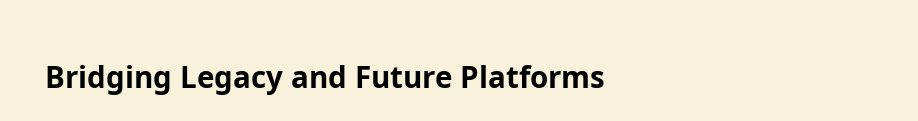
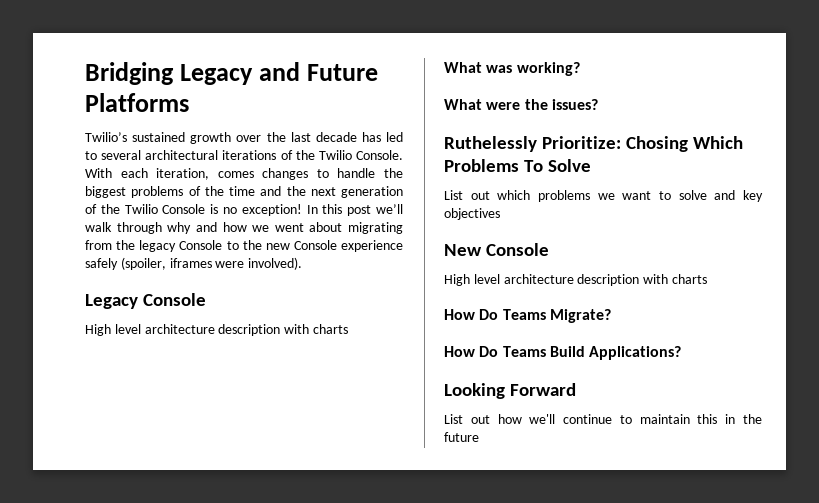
(605, 76) none -> [85,132,403,144] [85,150,403,160] [85,168,403,180] [85,186,403,198] [85,204,404,216] [85,222,403,234] [85,240,403,252] [85,257,303,270] [85,293,207,309] [85,324,348,336] [444,62,580,76] [444,99,598,110] [444,136,744,152] [444,159,592,172] [444,190,763,202] [444,208,500,220] [444,243,550,256] [444,274,707,286] [444,309,611,323] [444,346,682,360] [444,383,577,399] [444,414,762,424] [444,432,479,442] // Twilio’s sustained growth over the last decade has led to several architectural iterations of the Twilio Console. With each iteration, comes changes to handle the biggest problems of the time and the next generation of the Twilio Console is no exception! In this post we’ll walk through why and how we went about migrating from the legacy Console to the new Console experience safely (spoiler, iframes were involved). // Legacy Console // High level architecture description with charts // What was working? // What were the issues? // Ruthelessly Prioritize: Chosing Which Problems To Solve // List out which problems we want to solve and key objectives // New Console // High level architecture description with charts // How Do Teams Migrate? // How Do Teams Build Applications? // Looking Forward // List out how we'll continue to maintain this in the future

